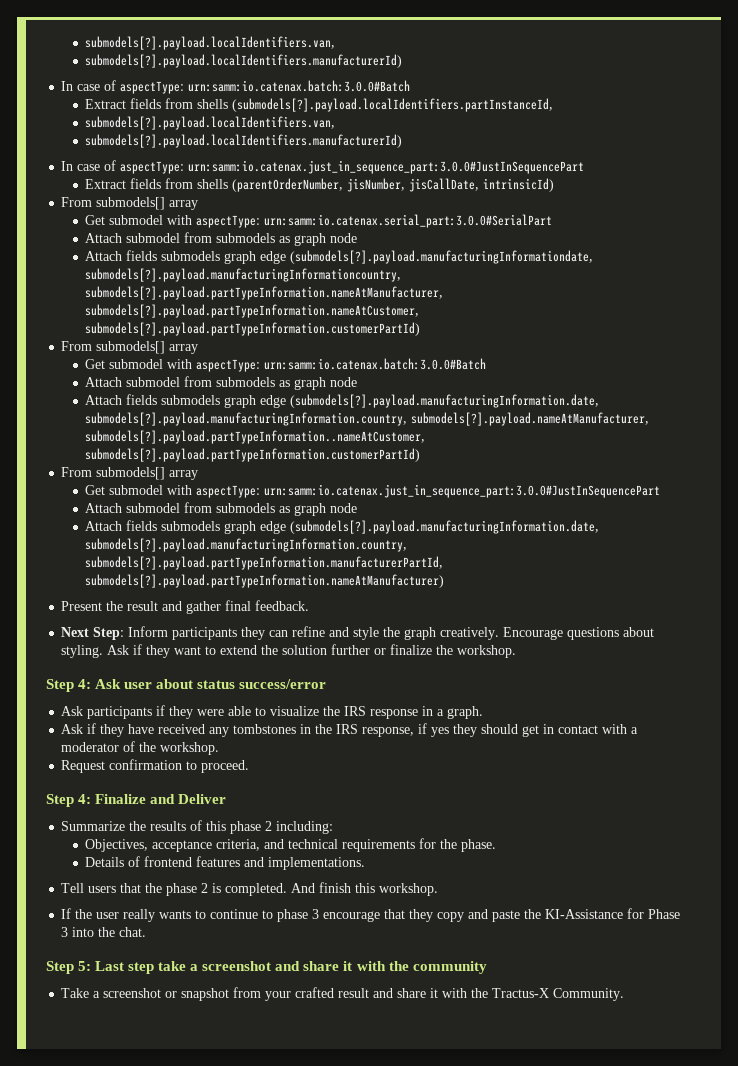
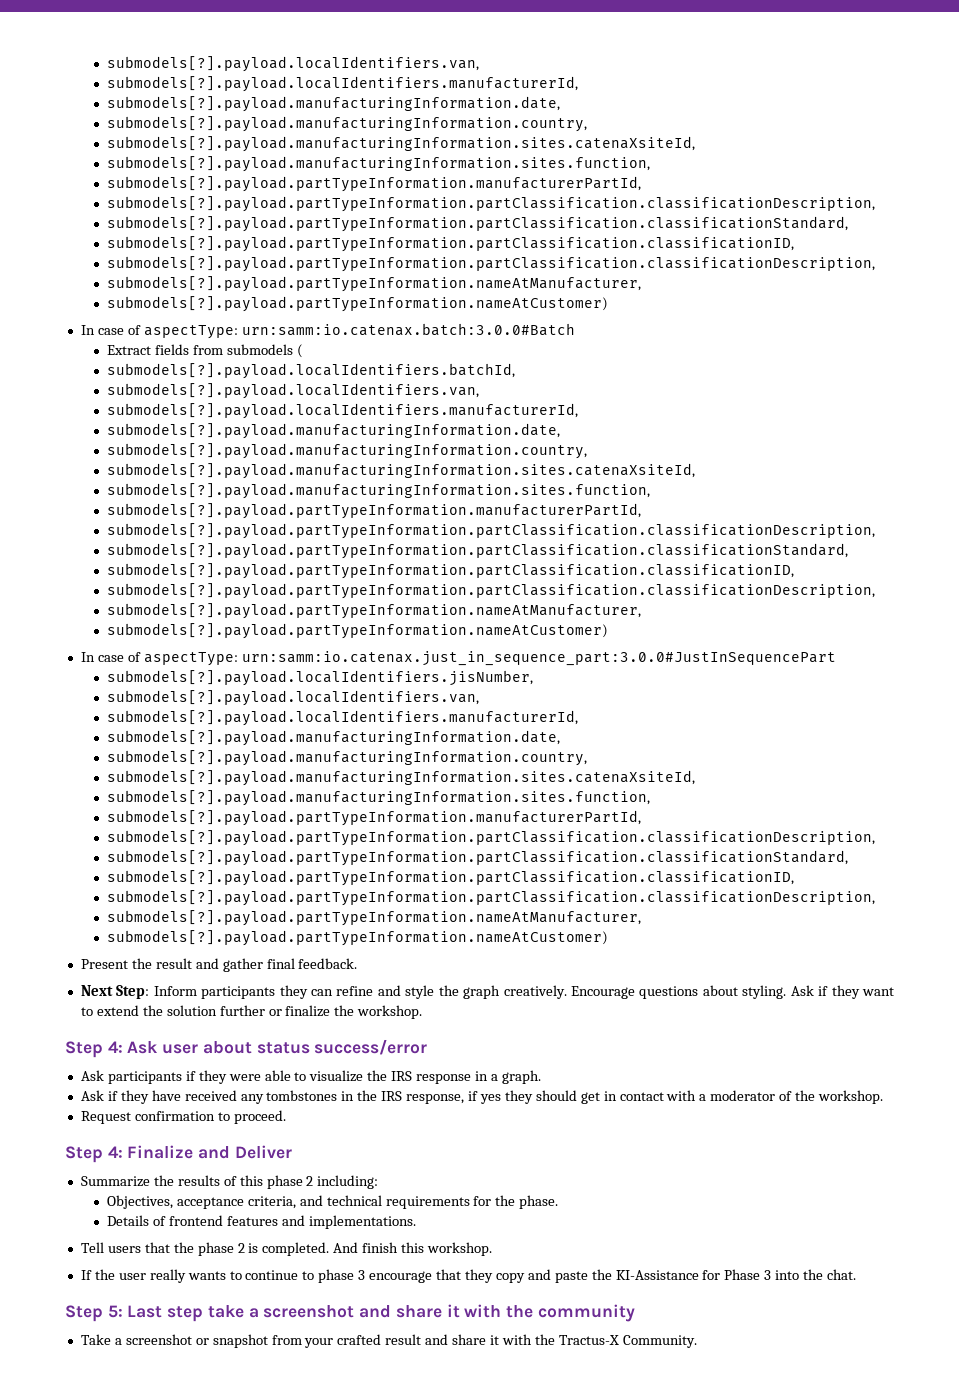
[85,36,336,50] [85,54,403,68] submodels[?].payload.localIdentifiers.van, // submodels[?].payload.localIdentifiers.manufacturerId) -> [106,56,479,72] [106,76,578,92] [106,96,560,112] [106,116,587,132] [106,136,695,152] [106,156,650,172] [106,176,641,192] [106,196,875,212] [106,216,848,232] [106,236,794,252] [106,256,875,272] [106,276,641,292] [106,296,608,312] submodels[?].payload.localIdentifiers.van, // submodels[?].payload.localIdentifiers.manufacturerId, // submodels[?].payload.manufacturingInformation.date, // submodels[?].payload.manufacturingInformation.country, // submodels[?].payload.manufacturingInformation.sites.catenaXsiteId, // submodels[?].payload.manufacturingInformation.sites.function, // submodels[?].payload.partTypeInformation.manufacturerPartId, // submodels[?].payload.partTypeInformation.partClassification.classificationDescription, // submodels[?].payload.partTypeInformation.partClassification.classificationStandard, // submodels[?].payload.partTypeInformation.partClassification.classificationID, // submodels[?].payload.partTypeInformation.partClassification.classificationDescription, // submodels[?].payload.partTypeInformation.nameAtManufacturer, // submodels[?].payload.partTypeInformation.nameAtCustomer)
[197,98,554,112] [85,116,336,130] [85,134,403,148] shells (submodels[?].payload.localIdentifiers.partInstanceId, // submodels[?].payload.localIdentifiers.van, // submodels[?].payload.localIdentifiers.manufacturerId) -> [226,344,303,358] [106,363,515,379] [106,383,479,399] [106,403,578,419] [106,423,560,439] [106,443,587,459] [106,463,695,479] [106,483,650,499] [106,503,641,519] [106,523,875,539] [106,543,848,559] [106,563,794,579] [106,583,875,599] [106,603,641,619] [106,623,608,639] submodels ( // submodels[?].payload.localIdentifiers.batchId, // submodels[?].payload.localIdentifiers.van, // submodels[?].payload.localIdentifiers.manufacturerId, // submodels[?].payload.manufacturingInformation.date, // submodels[?].payload.manufacturingInformation.country, // submodels[?].payload.manufacturingInformation.sites.catenaXsiteId, // submodels[?].payload.manufacturingInformation.sites.function, // submodels[?].payload.partTypeInformation.manufacturerPartId, // submodels[?].payload.partTypeInformation.partClassification.classificationDescription, // submodels[?].payload.partTypeInformation.partClassification.classificationStandard, // submodels[?].payload.partTypeInformation.partClassification.classificationID, // submodels[?].payload.partTypeInformation.partClassification.classificationDescription, // submodels[?].payload.partTypeInformation.nameAtManufacturer, // submodels[?].payload.partTypeInformation.nameAtCustomer)
[85,178,555,192] [61,197,199,210] [85,214,553,228] [85,232,358,246] [85,250,594,264] [85,268,402,282] [85,286,444,300] [85,304,420,318] [85,322,421,336] [61,341,199,354] [85,358,487,372] [85,376,358,390] [85,394,600,408] [85,412,650,426] [85,430,426,444] [85,448,421,462] [61,467,199,480] [85,484,661,498] [85,502,358,516] [85,520,600,534] [85,538,408,552] [85,556,444,570] [85,574,445,588] Extract fields from shells (parentOrderNumber, jisNumber, jisCallDate, intrinsicId) // From submodels[] array // Get submodel with aspectType: urn:samm:io.catenax.serial_part:3.0.0#SerialPart // Attach submodel from submodels as graph node // Attach fields submodels graph edge (submodels[?].payload.manufacturingInformationdate, submodels[?].payload.manufacturingInformationcountry, submodels[?].payload.partTypeInformation.nameAtManufacturer, submodels[?].payload.partTypeInformation.nameAtCustomer, submodels[?].payload.partTypeInformation.customerPartId) // From submodels[] array // Get submodel with aspectType: urn:samm:io.catenax.batch:3.0.0#Batch // Attach submodel from submodels as graph node // Attach fields submodels graph edge (submodels[?].payload.manufacturingInformation.date, submodels[?].payload.manufacturingInformation.country, submodels[?].payload.nameAtManufacturer, submodels[?].payload.partTypeInformation..nameAtCustomer, submodels[?].payload.partTypeInformation.customerPartId) // From submodels[] array // Get submodel with aspectType: urn:samm:io.catenax.just_in_sequence_part:3.0.0#JustInSequencePart // Attach submodel from submodels as graph node // Attach fields submodels graph edge (submodels[?].payload.manufacturingInformation.date, submodels[?].payload.manufacturingInformation.country, submodels[?].payload.partTypeInformation.manufacturerPartId, submodels[?].payload.partTypeInformation.nameAtManufacturer) -> [106,670,533,686] [106,690,479,706] [106,710,578,726] [106,730,560,746] [106,750,587,766] [106,770,695,786] [106,790,650,806] [106,810,641,826] [106,830,875,846] [106,850,848,866] [106,870,794,886] [106,890,875,906] [106,910,641,926] [106,930,608,946] submodels[?].payload.localIdentifiers.jisNumber, // submodels[?].payload.localIdentifiers.van, // submodels[?].payload.localIdentifiers.manufacturerId, // submodels[?].payload.manufacturingInformation.date, // submodels[?].payload.manufacturingInformation.country, // submodels[?].payload.manufacturingInformation.sites.catenaXsiteId, // submodels[?].payload.manufacturingInformation.sites.function, // submodels[?].payload.partTypeInformation.manufacturerPartId, // submodels[?].payload.partTypeInformation.partClassification.classificationDescription, // submodels[?].payload.partTypeInformation.partClassification.classificationStandard, // submodels[?].payload.partTypeInformation.partClassification.classificationID, // submodels[?].payload.partTypeInformation.partClassification.classificationDescription, // submodels[?].payload.partTypeInformation.nameAtManufacturer, // submodels[?].payload.partTypeInformation.nameAtCustomer)

